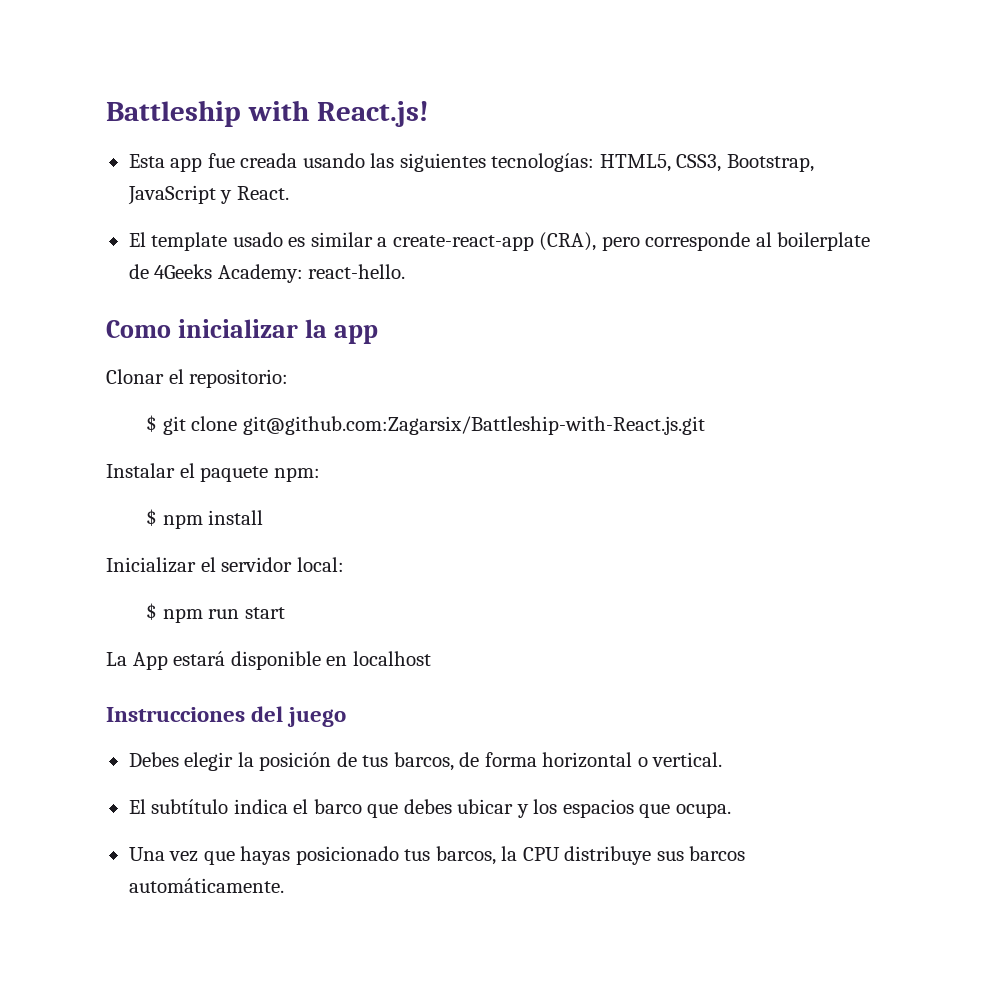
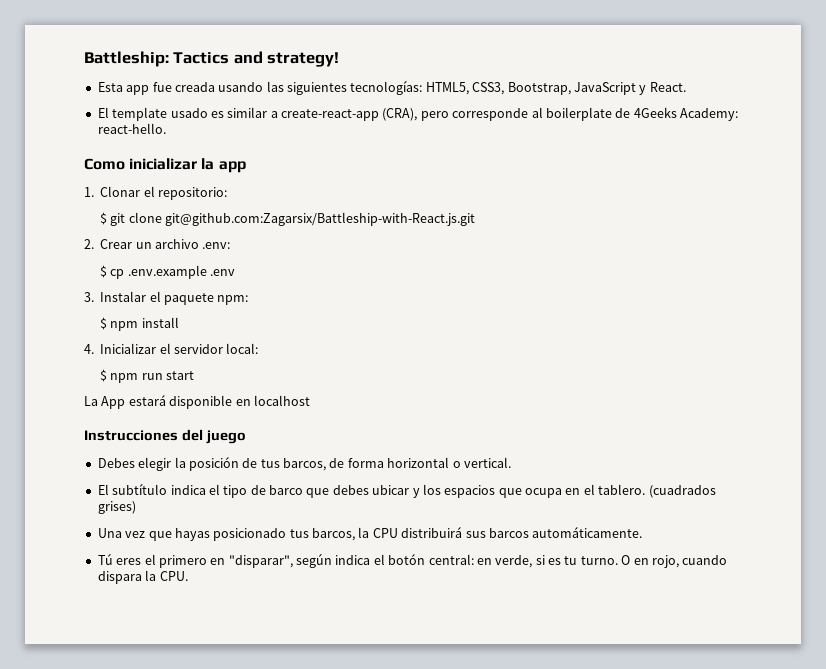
[106,100,429,127] Battleship with React.js! -> [84,51,340,67] Battleship: Tactics and strategy!
(378, 334) none -> [84,187,94,197] 1.
(705, 425) none -> [84,239,231,249] [99,265,235,279] [84,292,94,302] 2. Crear un archivo .env: // $ cp .env.example .env // 3.
(264, 517) none -> [84,344,94,354] 4.
(309, 806) none -> [223,485,266,498] tipo de
[675,803,731,818] ocupa. -> [525,484,716,498] [97,501,136,514] ocupa en el tablero. (cuadrados grises)
[564,846,652,865] distribuye -> [401,527,463,538] distribuirá
(284, 885) none -> [97,553,728,568] [97,570,188,584] // Tú eres el primero en "disparar", según indica el botón central: en verde, si es tu turno. O en rojo, cuando dispara la CPU.

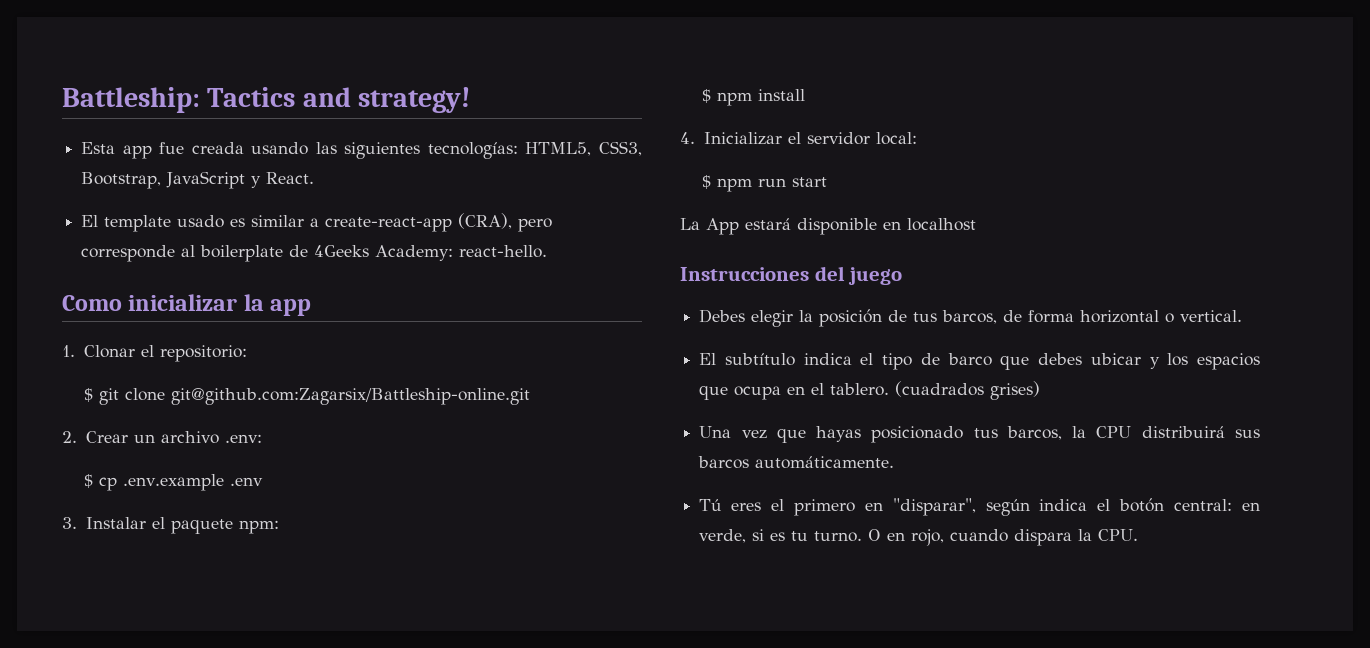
[164,212,475,226] git@github.com:Zagarsix/Battleship-with-React.js.git -> [170,388,530,405] git@github.com:Zagarsix/Battleship-online.git

